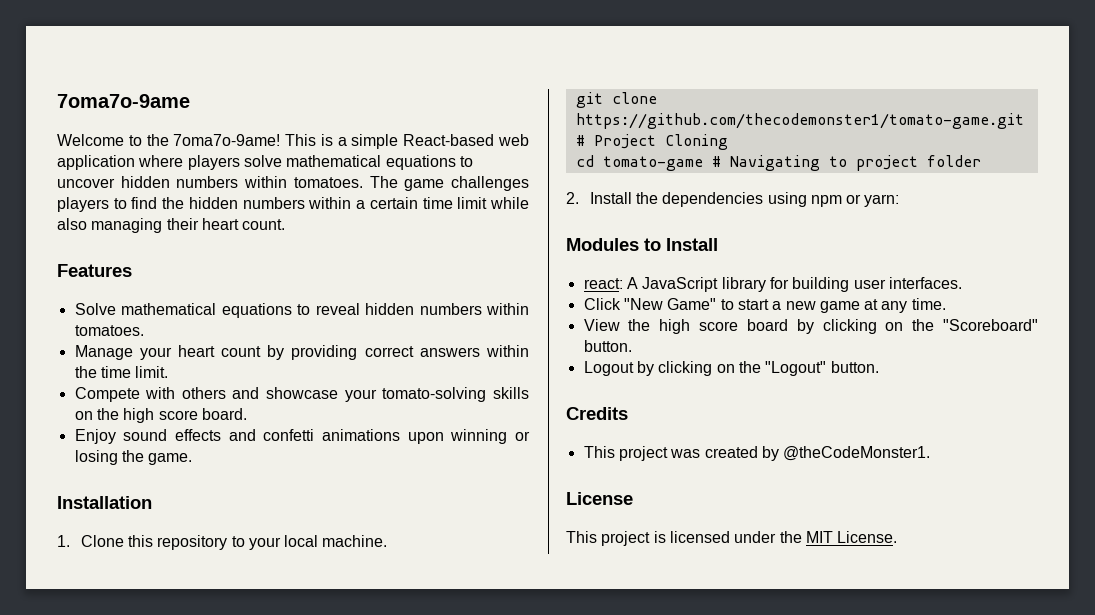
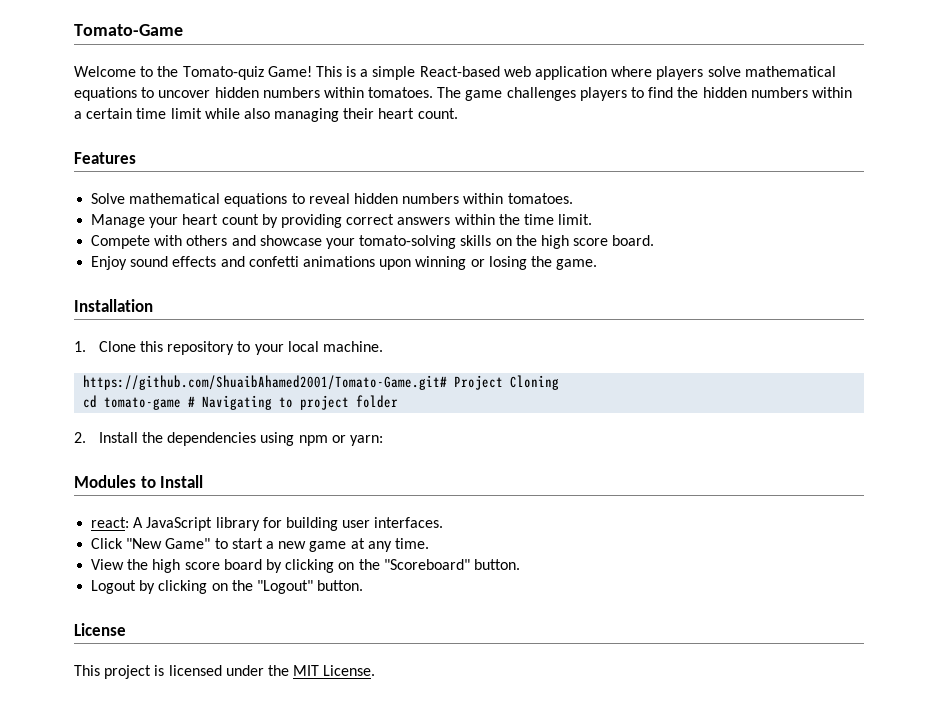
[57,94,190,108] 7oma7o-9ame -> [74,24,183,36] Tomato-Game
[173,134,281,146] 7oma7o-9ame! -> [182,66,312,80] Tomato-quiz Game!
[575,92,657,108] [575,113,1024,129] [575,135,585,146] git clone https://github.com/thecodemonster1/tomato-game.git # -> [83,375,448,390] https://github.com/ShuaibAhamed2001/Tomato-Game.git#
[566,407,628,420] [583,446,931,461] // Credits // This project was created by @theCodeMonster1. -> (364, 585) none

